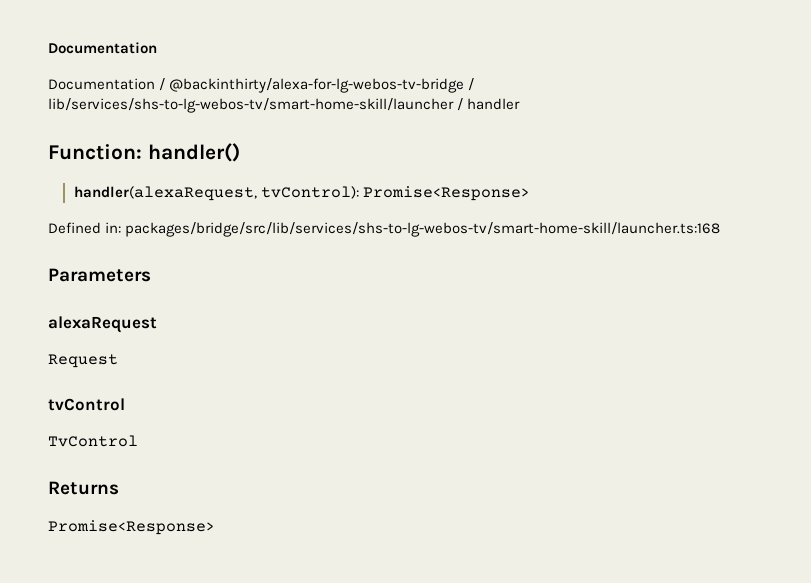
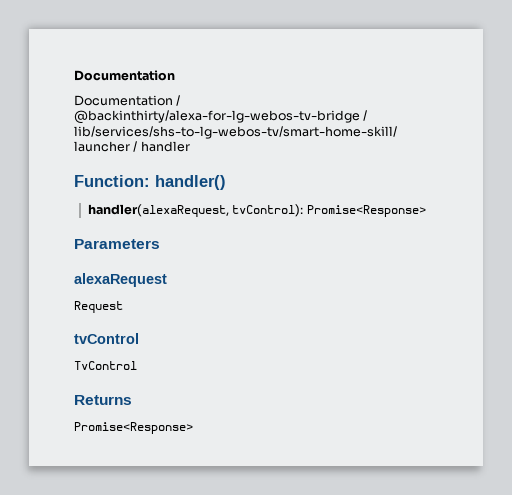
[48,222,721,237] // Defined in: packages/bridge/src/lib/services/shs-to-lg-webos-tv/smart-home-skill/launcher.ts:168 -> (426, 211) none

